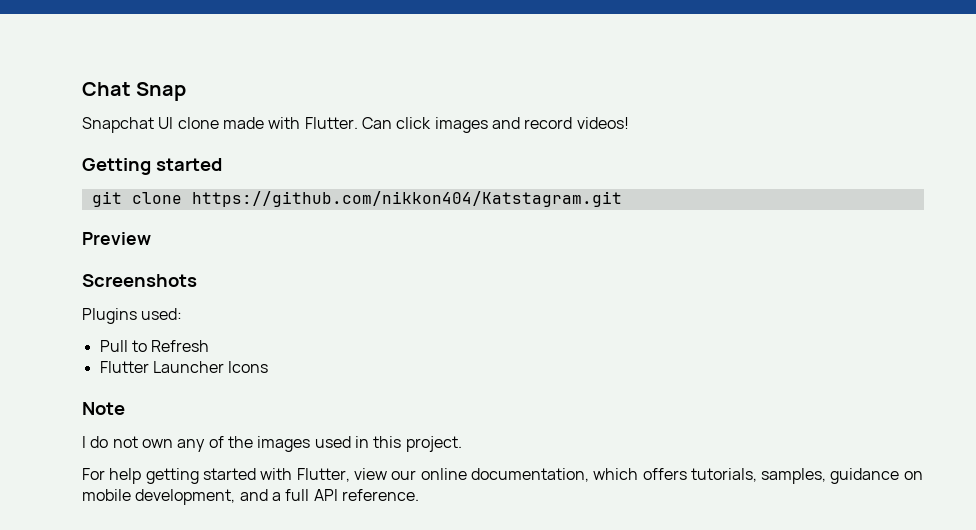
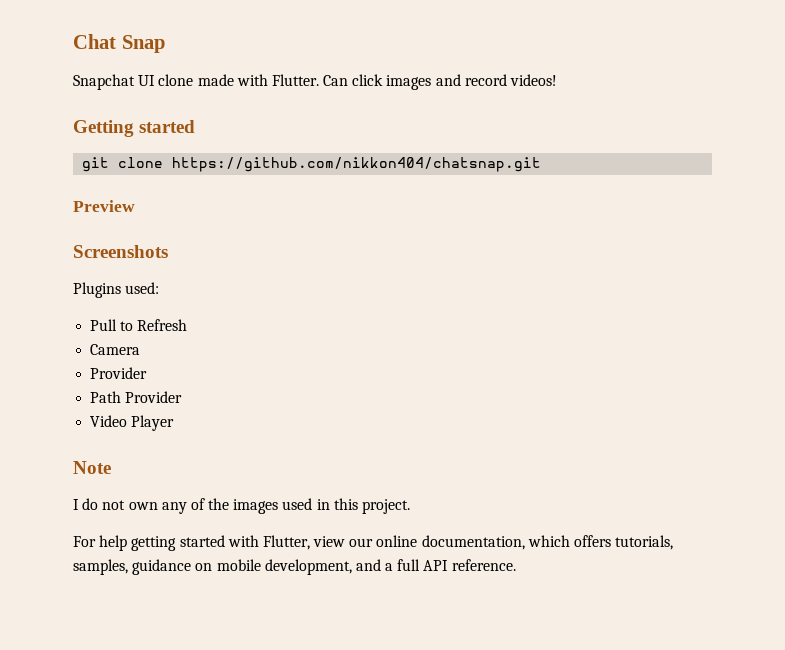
[191,191,622,207] https://github.com/nikkon404/Katstagram.git -> [172,157,542,172] https://github.com/nikkon404/chatsnap.git
[99,361,269,373] Flutter Launcher Icons -> [90,344,141,355] [90,367,148,379] [90,391,183,403] [90,415,175,431] Camera // Provider // Path Provider // Video Player

